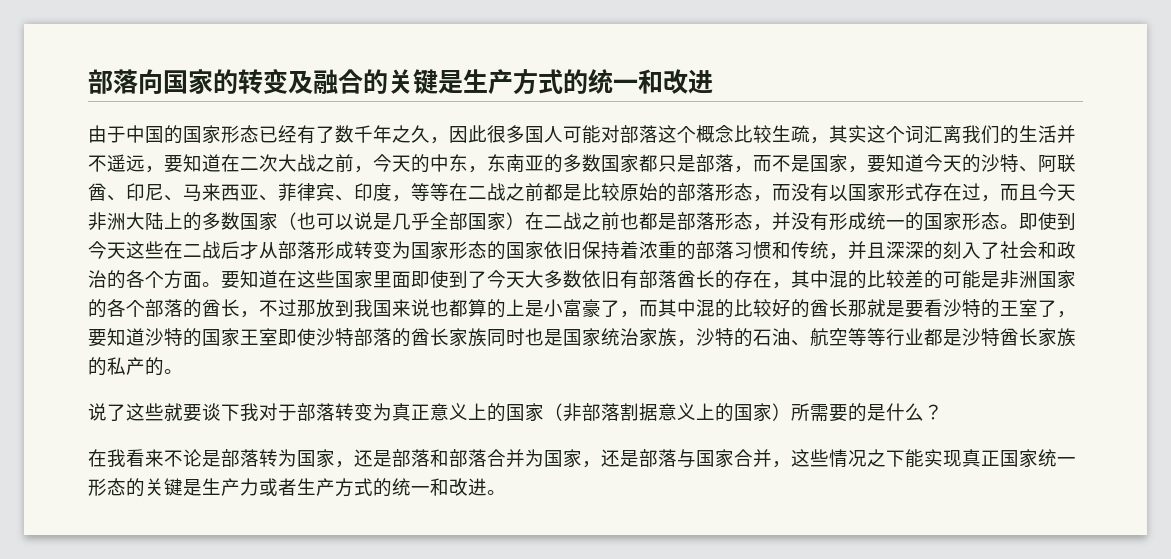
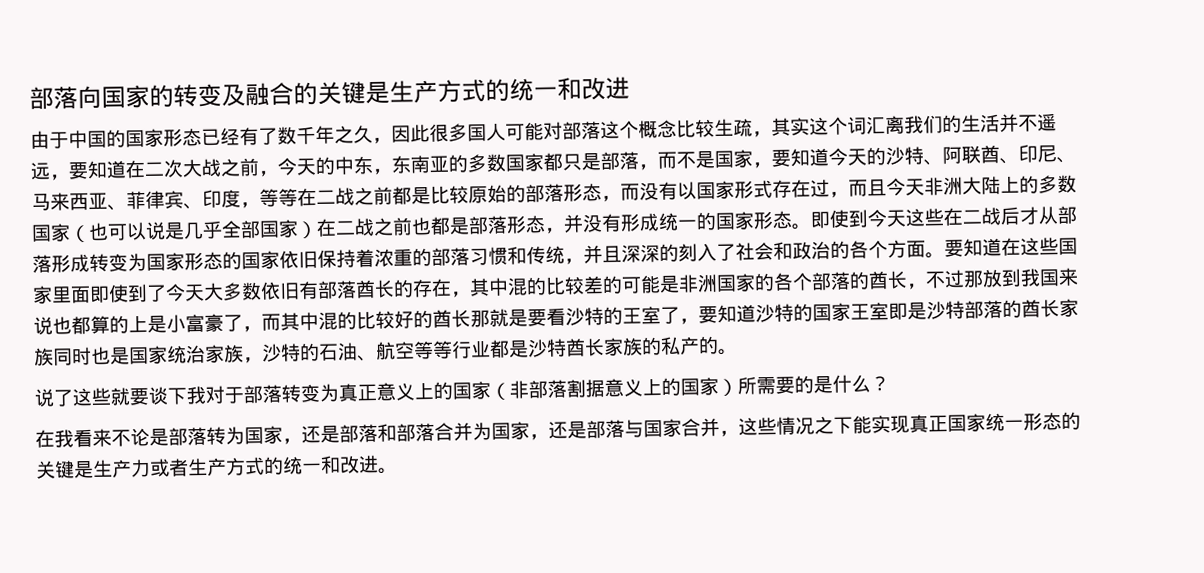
[297,328,316,346] 使 -> [907,302,927,320] 是

